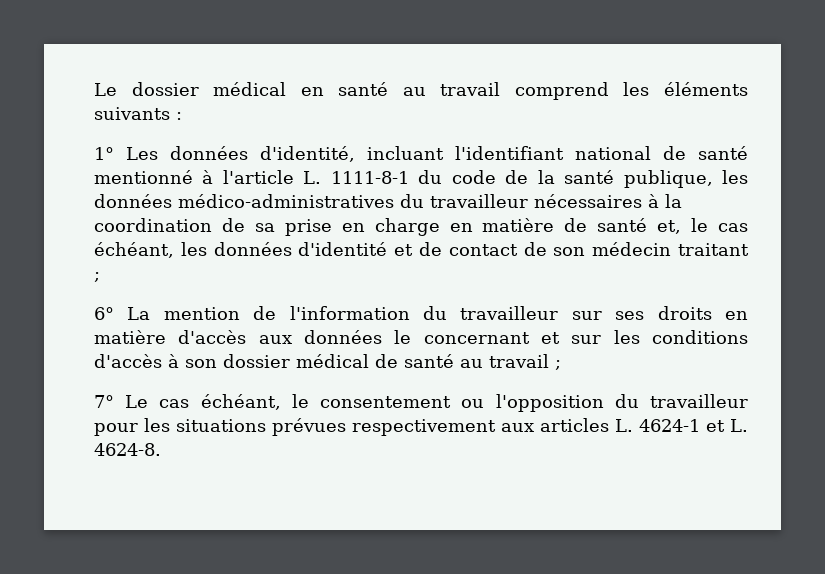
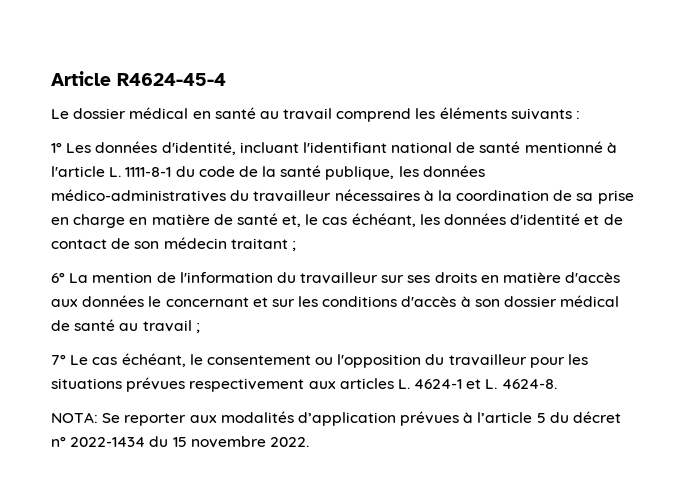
(94, 89) none -> [51,71,226,86] Article R4624-45-4 //
(161, 449) none -> [51,411,622,426] [51,436,309,448] // NOTA: Se reporter aux modalités d’application prévues à l’article 5 du décret n° 2022-1434 du 15 novembre 2022.

